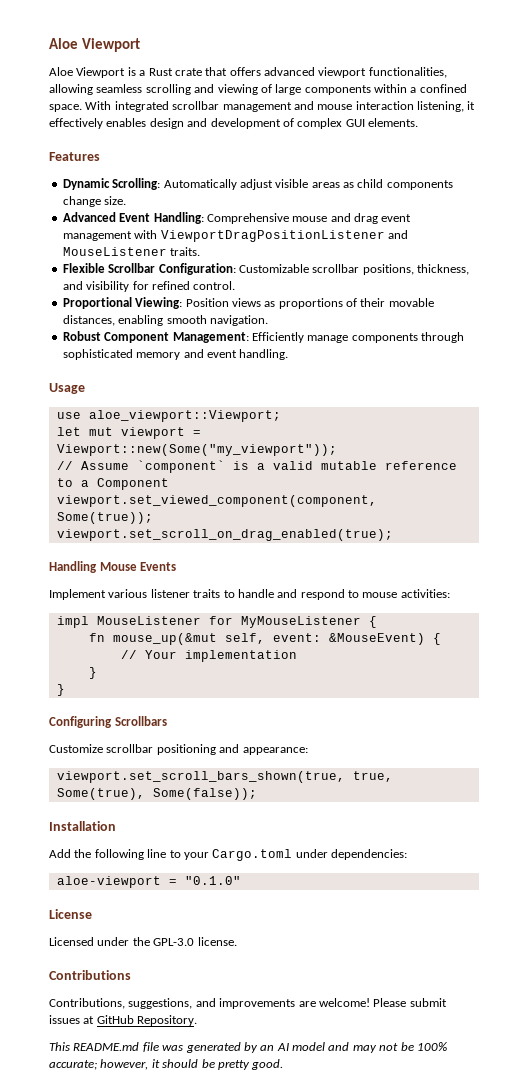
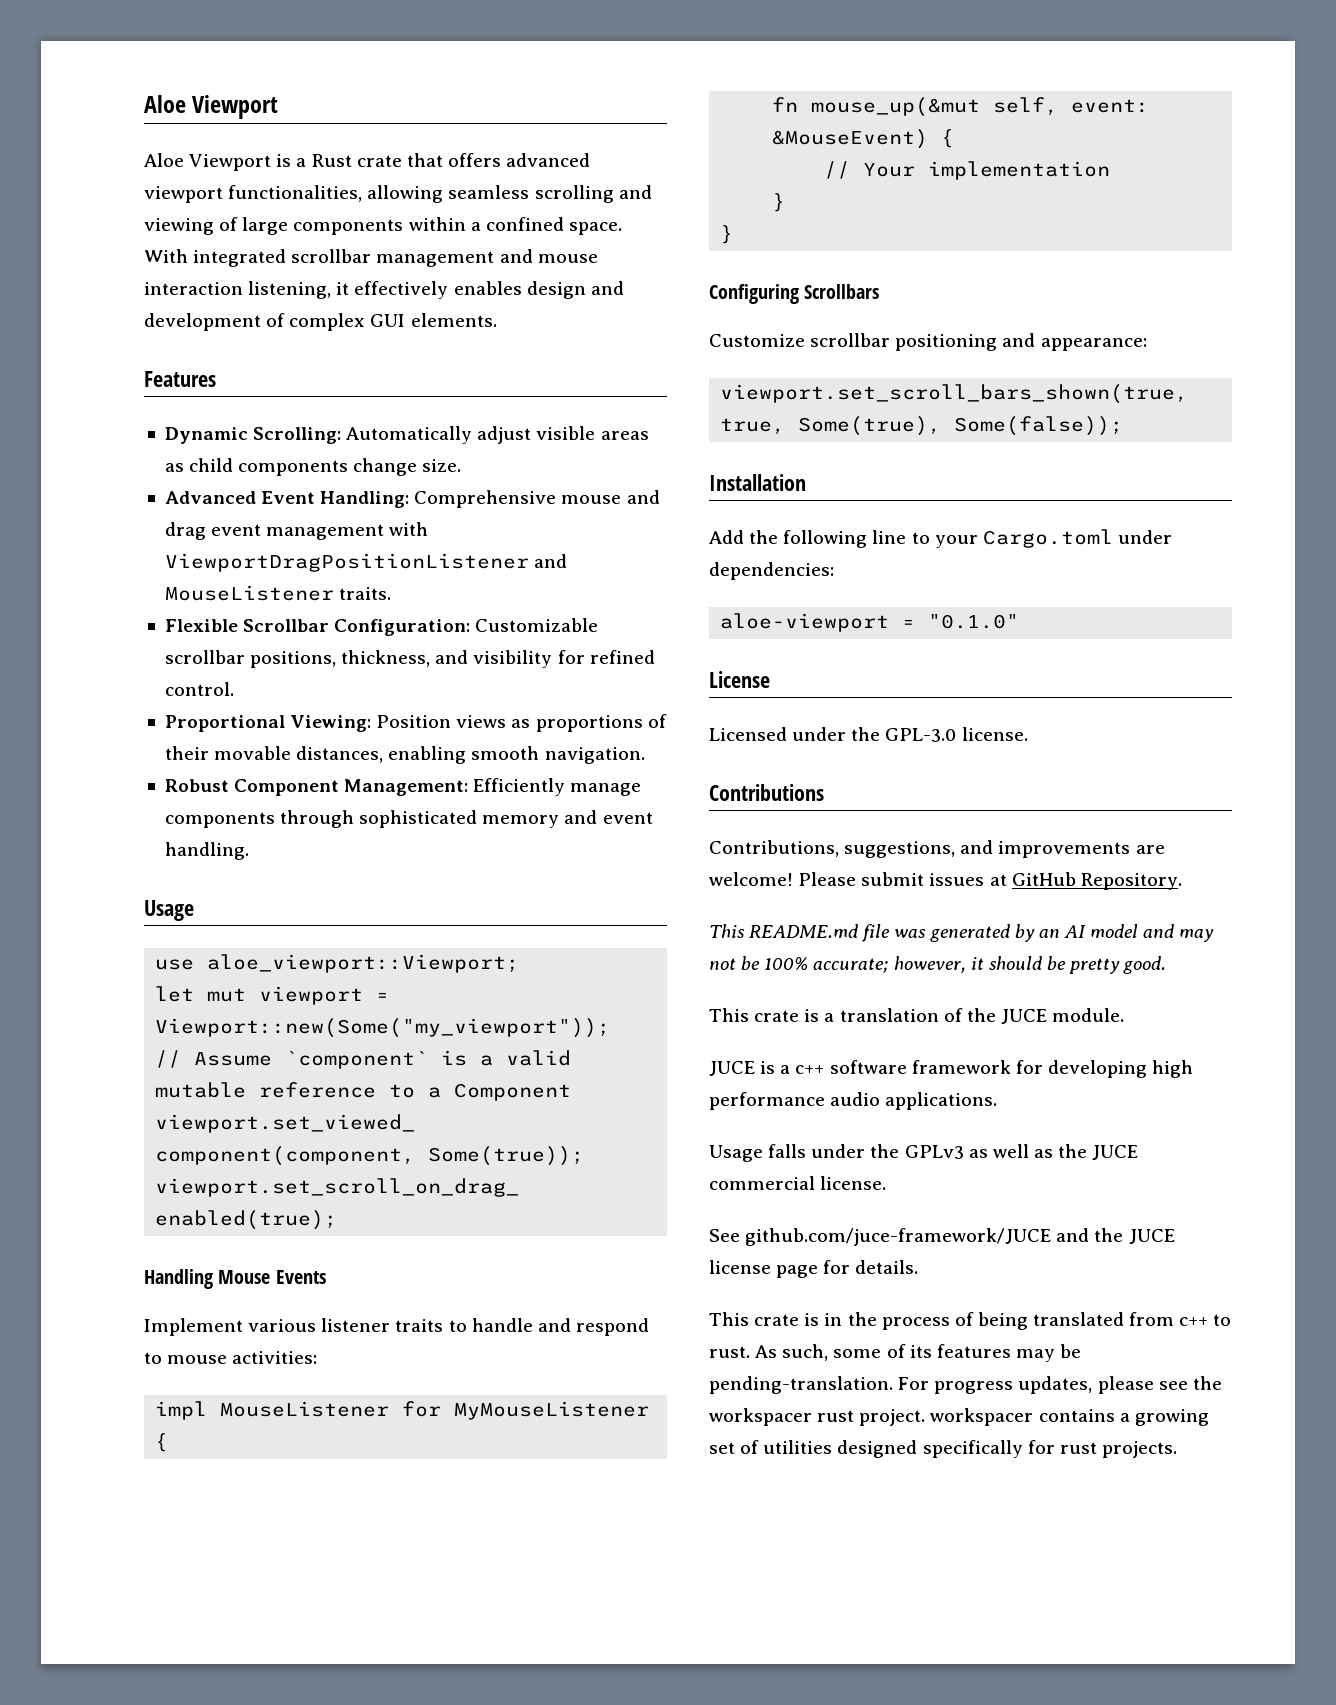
(284, 1064) none -> [709,1008,1125,1024] [709,1060,1194,1078] [709,1092,998,1110] [709,1144,1139,1162] [709,1176,887,1190] [709,1228,1175,1246] [709,1260,919,1278] [709,1312,1232,1330] [709,1344,1082,1362] [709,1376,1222,1394] [709,1408,1209,1426] [709,1440,1177,1458] // This crate is a translation of the JUCE module. // JUCE is a c++ software framework for developing high performance audio applications. // Usage falls under the GPLv3 as well as the JUCE commercial license. // See github.com/juce-framework/JUCE and the JUCE license page for details. // This crate is in the process of being translated from c++ to rust. As such, some of its features may be pending-translation. For progress updates, please see the workspacer rust project. workspacer contains a growing set of utilities designed specifically for rust projects.

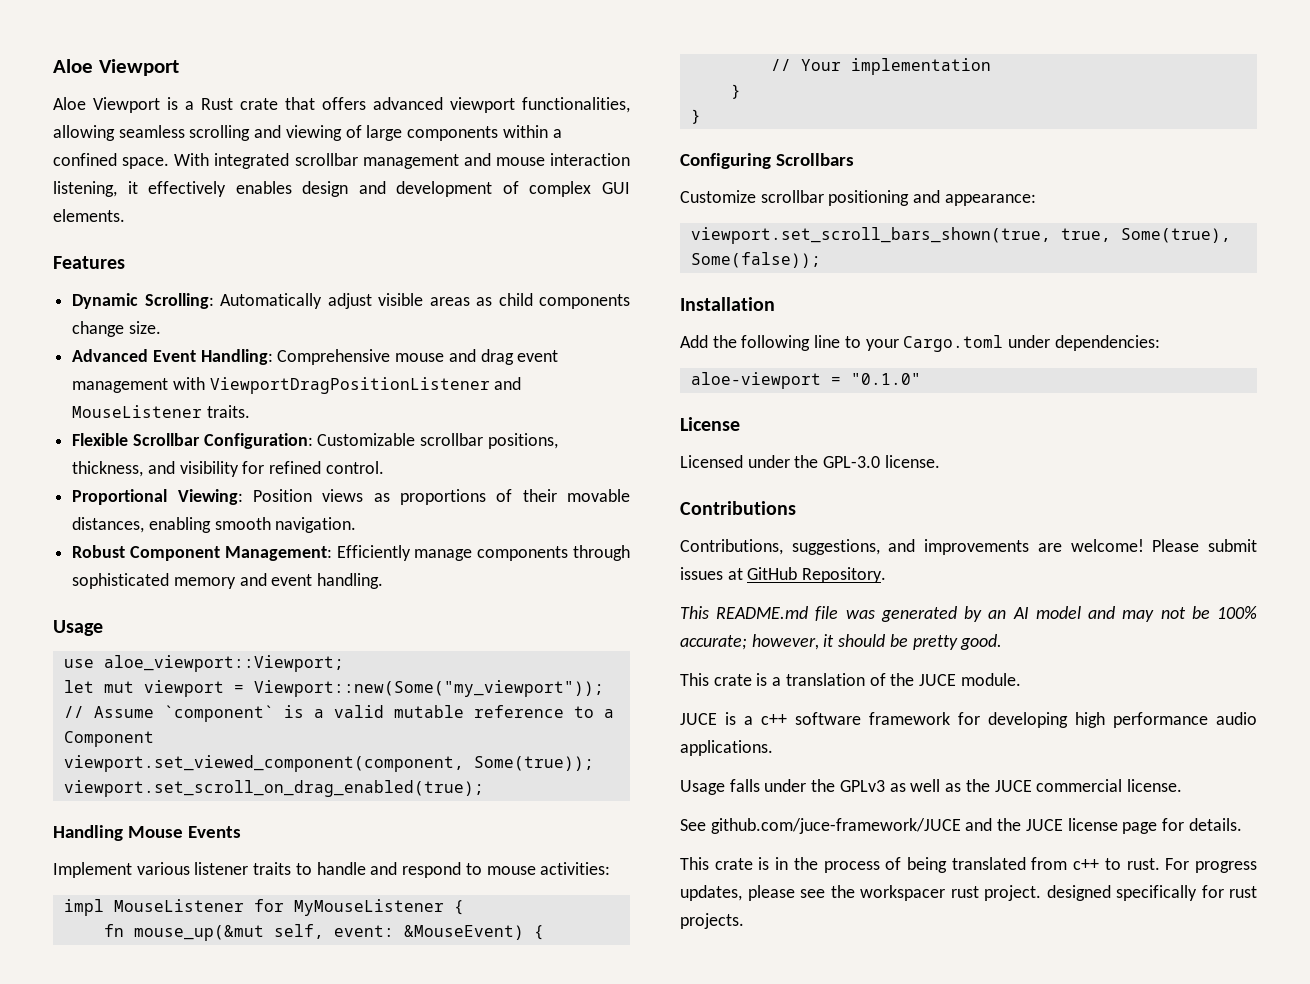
[755,1344,1082,1362] [709,1376,893,1394] As such, some of its features may be pending-translation. -> (1160, 864) none
[930,1408,1209,1426] [709,1440,833,1454] workspacer contains a growing set of utilities -> (1041, 893) none

